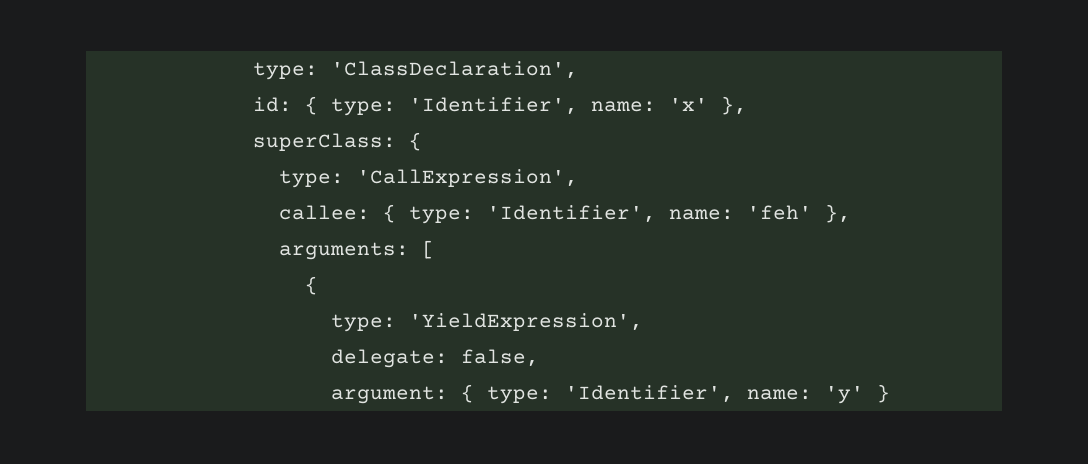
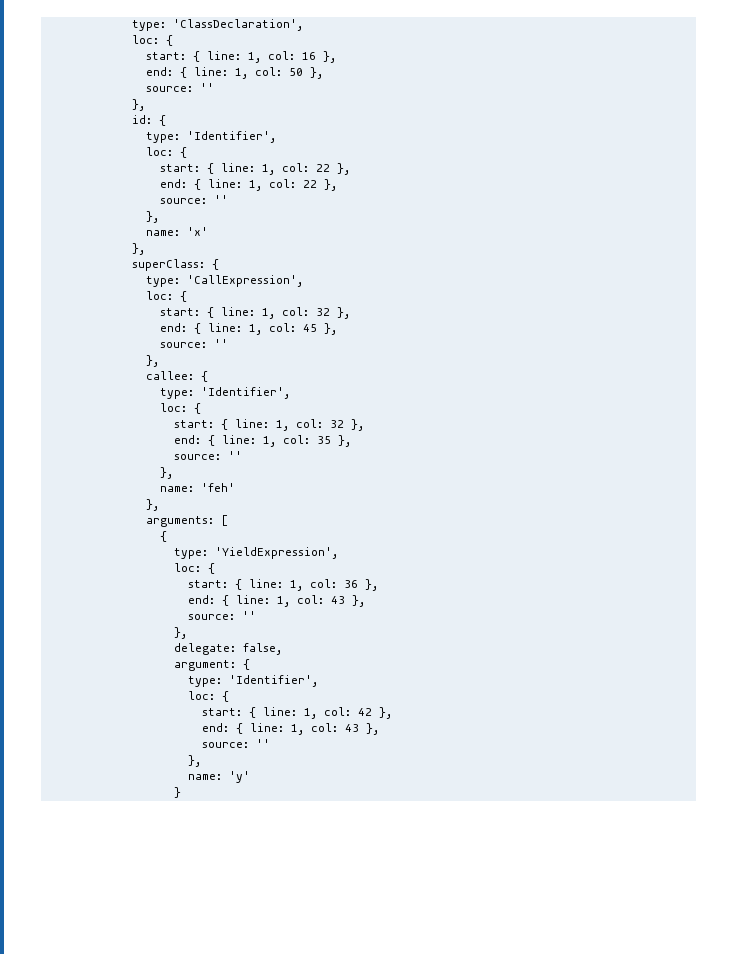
(578, 70) none -> [132,35,174,46] [146,51,337,63] [146,67,324,79] [146,83,215,92] [132,99,146,111] // loc: { // start: { line: 1, col: 16 }, // end: { line: 1, col: 50 }, // source: '' // },
[330,97,578,116] type: 'Identifier', -> [146,131,277,143] [146,147,188,158] [160,163,351,175] [160,179,338,191] [160,195,229,204] [146,211,160,223] // type: 'Identifier', // loc: { // start: { line: 1, col: 22 }, // end: { line: 1, col: 22 }, // source: '' // }, //
(708, 104) none -> (209, 231) //
(578, 178) none -> [146,291,188,302] [160,307,351,319] [160,323,338,335] [160,339,229,348] [146,355,160,367] // loc: { // start: { line: 1, col: 32 }, // end: { line: 1, col: 45 }, // source: '' // },
[408,205,656,224] type: 'Identifier', -> [160,387,291,399] [160,403,202,414] [174,419,365,431] [174,435,352,447] [174,451,243,460] [160,467,174,479] // type: 'Identifier', // loc: { // start: { line: 1, col: 32 }, // end: { line: 1, col: 35 }, // source: '' // }, //
(812, 212) none -> (236, 487) //
(643, 322) none -> [174,563,216,574] [188,579,379,591] [188,595,366,607] [188,611,257,620] [174,627,188,639] // loc: { // start: { line: 1, col: 36 }, // end: { line: 1, col: 43 }, // source: '' // },
[486,385,734,404] type: 'Identifier', -> [188,675,319,687] [188,691,230,702] [202,707,393,719] [202,723,380,735] [202,739,271,748] [188,755,202,767] // type: 'Identifier', // loc: { // start: { line: 1, col: 42 }, // end: { line: 1, col: 43 }, // source: '' // }, //
(864, 395) none -> (251, 777) //

